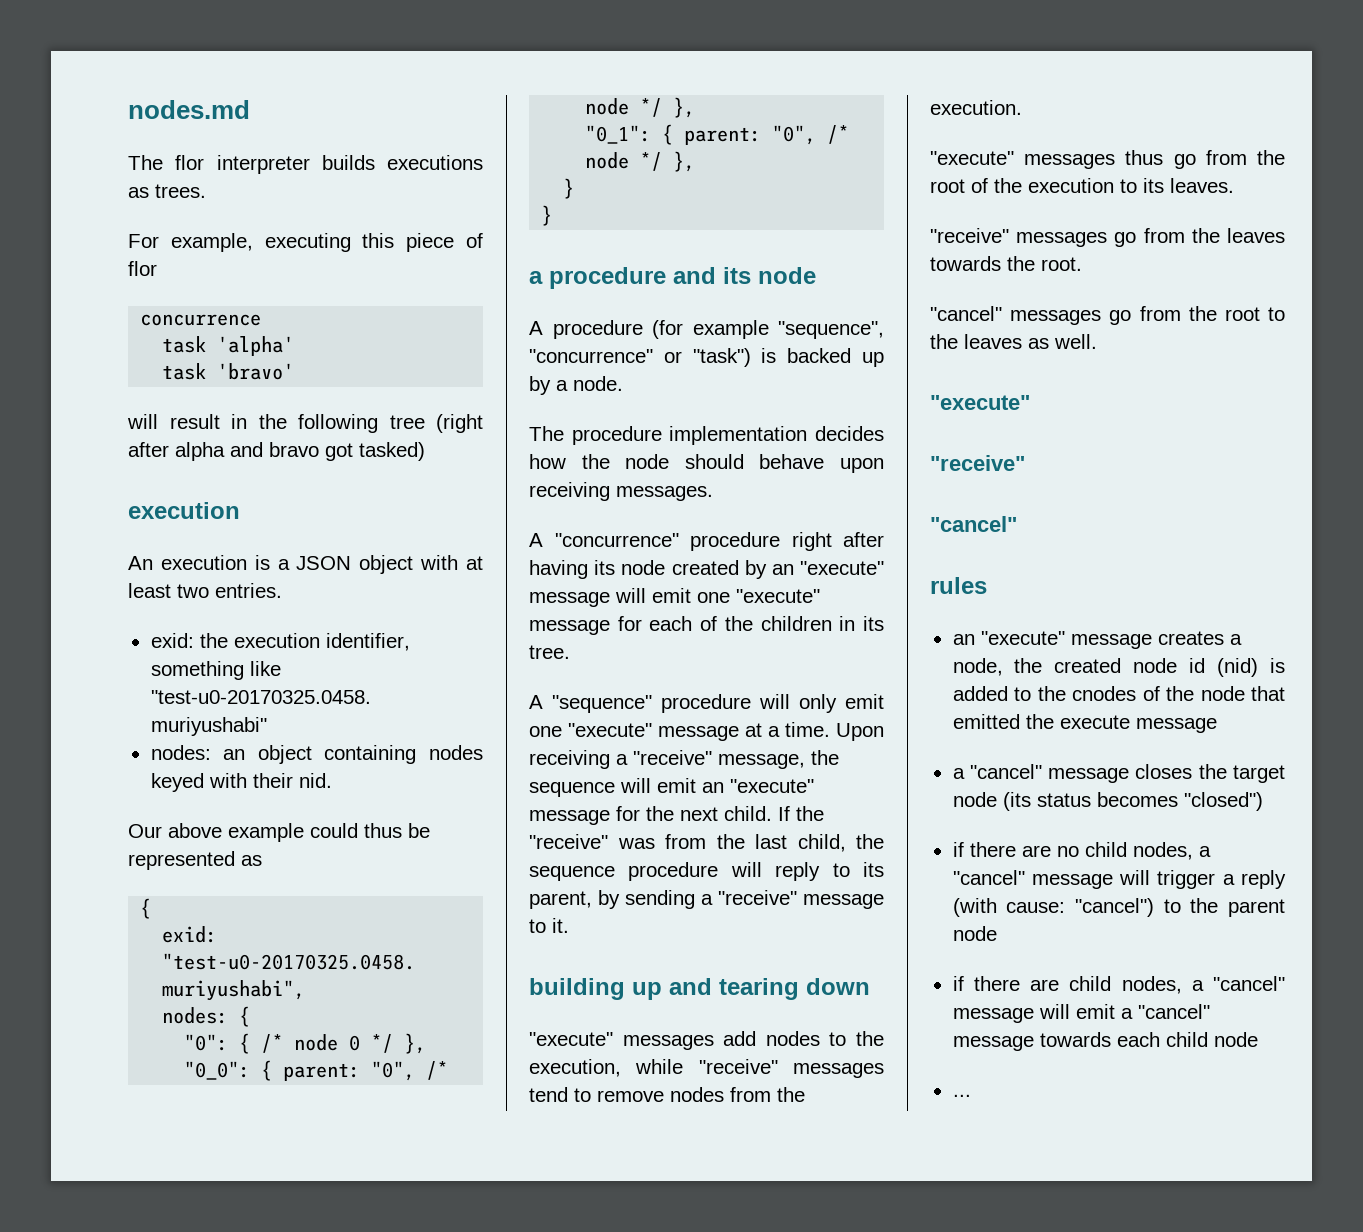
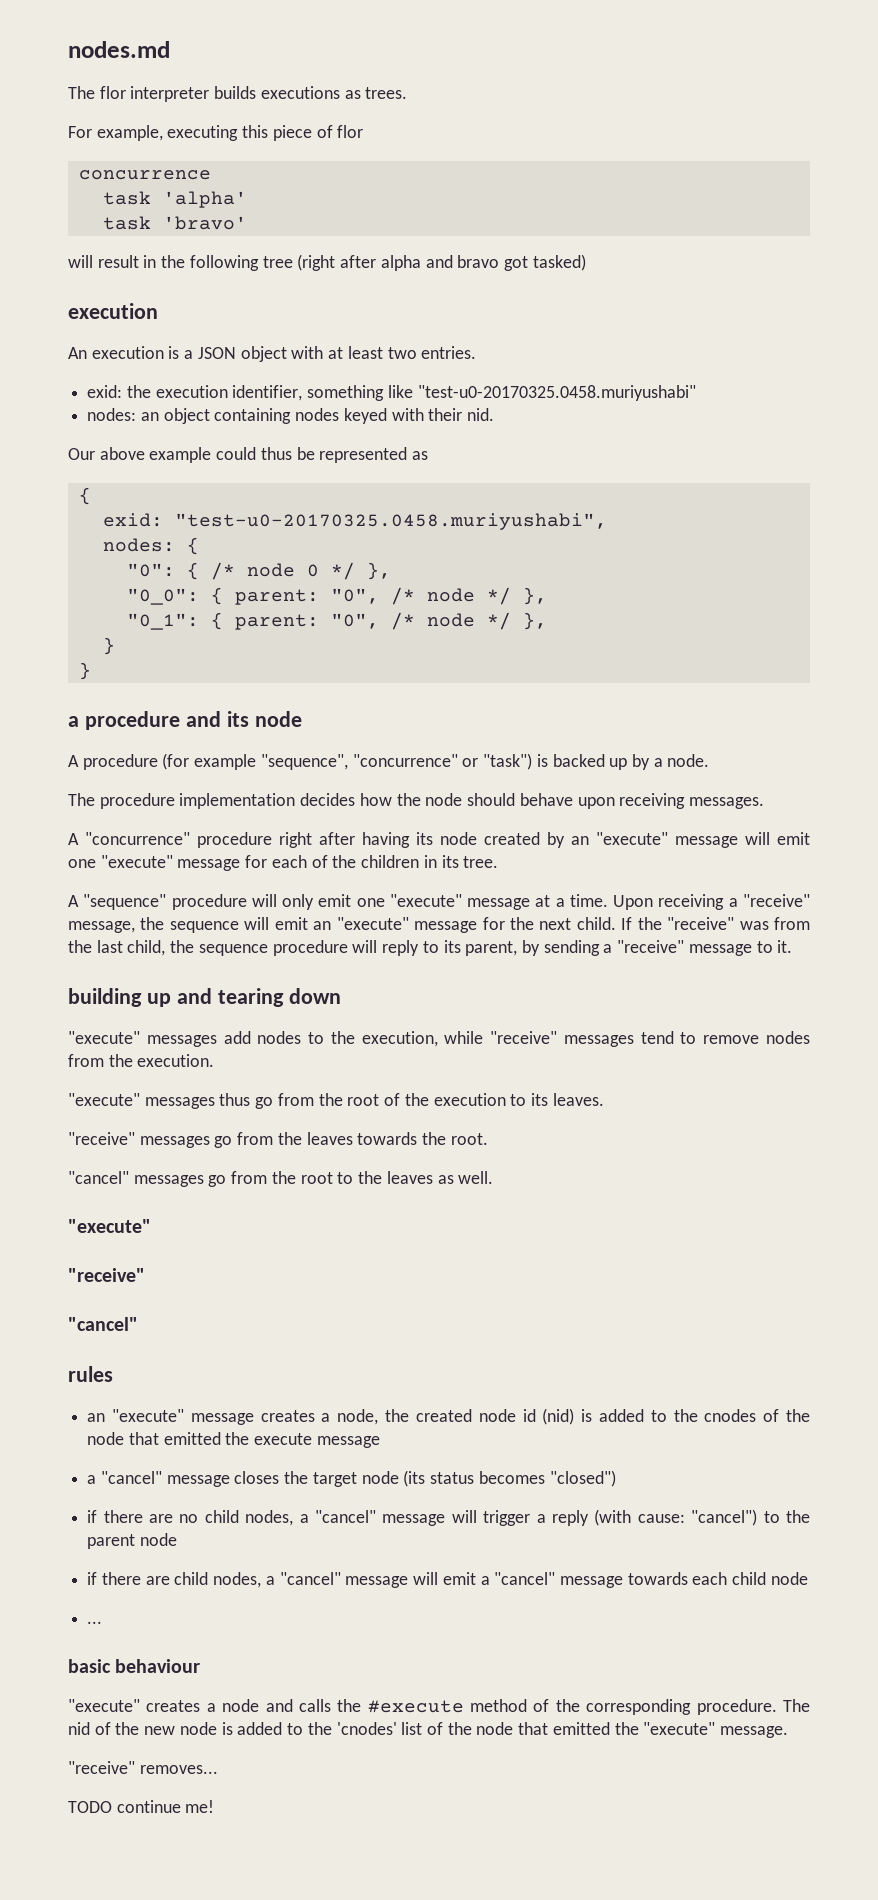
(971, 1095) none -> [68,1659,201,1673] [68,1699,811,1715] [68,1722,789,1738] [68,1761,218,1774] [68,1800,215,1813] // basic behaviour // "execute" creates a node and calls the #execute method of the corresponding procedure. The nid of the new node is added to the 'cnodes' list of the node that emitted the "execute" message. // "receive" removes... // TODO continue me!

